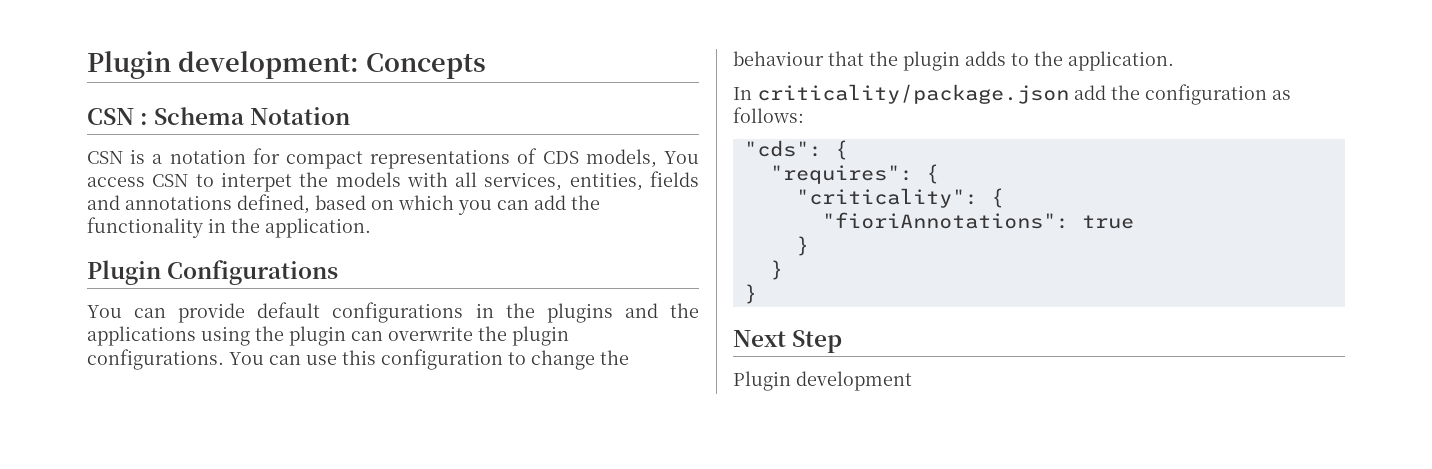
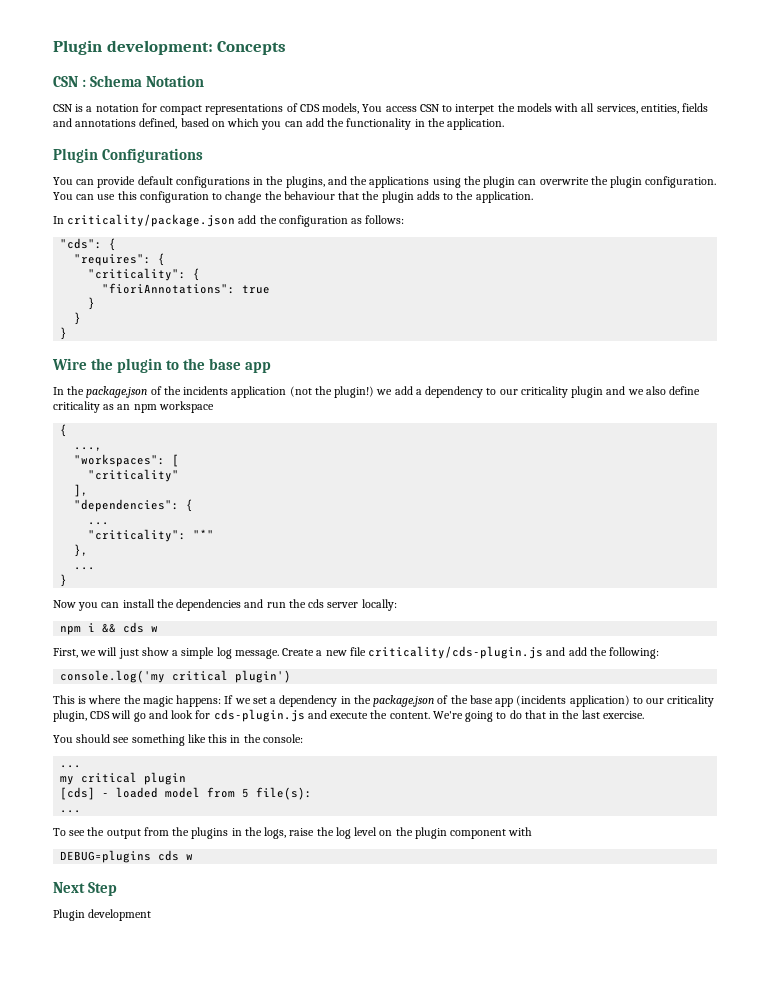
[546,303,613,323] plugins -> [285,176,325,188] plugins,
[87,349,224,370] configurations. -> [645,176,717,188] configuration.
(757, 294) none -> [52,358,272,373] [53,386,701,398] [53,401,214,413] [60,424,68,437] [74,447,103,451] [74,454,180,467] [88,469,180,482] [74,484,89,497] [74,499,194,512] [88,522,110,525] [88,529,215,542] [74,544,89,557] [74,567,96,570] [60,574,68,587] [53,599,397,611] [60,622,159,635] [53,646,660,659] [60,670,292,683] [53,695,715,707] [53,709,644,722] [53,734,303,746] [60,765,82,768] [60,772,187,785] [60,787,313,800] [60,810,82,813] [53,827,533,839] [60,850,194,863] // Wire the plugin to the base app // In the package.json of the incidents application (not the plugin!) we add a dependency to our criticality plugin and we also define criticality as an npm workspace // { // ..., // "workspaces": [ // "criticality" // ], // "dependencies": { // ... // "criticality": "*" // }, // ... // } // Now you can install the dependencies and run the cds server locally: // npm i && cds w // First, we will just show a simple log message. Create a new file criticality/cds-plugin.js and add the following: // console.log('my critical plugin') // This is where the magic happens: If we set a dependency in the package.json of the base app (incidents application) to our criticality plugin, CDS will go and look for cds-plugin.js and execute the content. We're going to do that in the last exercise. // You should see something like this in the console: // ... // my critical plugin // [cds] - loaded model from 5 file(s): // ... // To see the output from the plugins in the logs, raise the log level on the plugin component with // DEBUG=plugins cds w

